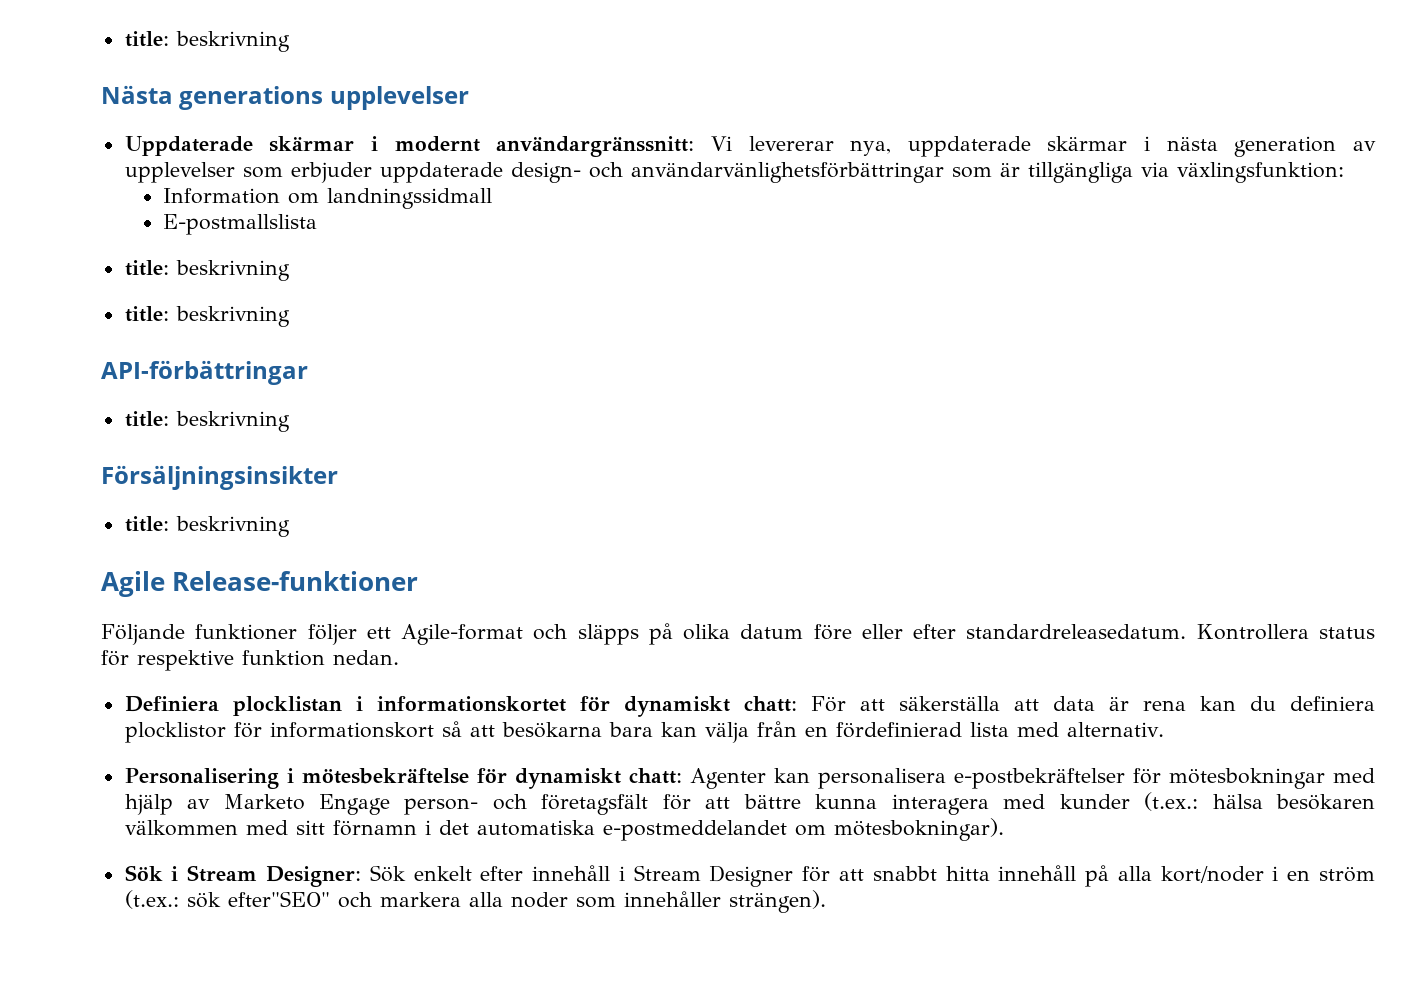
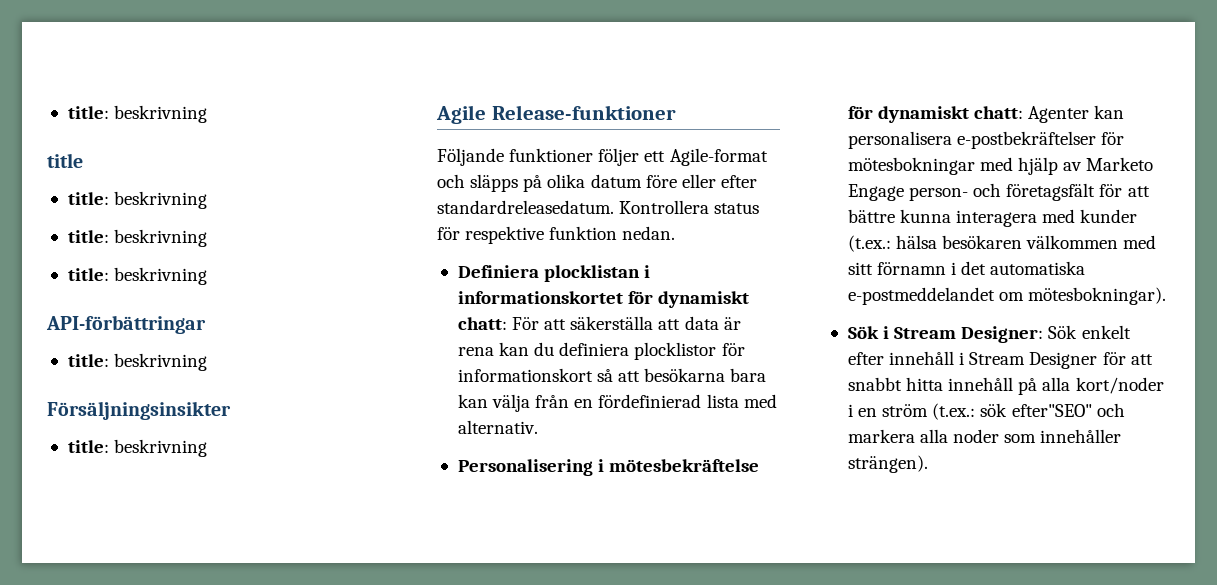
[124,31,290,52] [101,85,469,110] [124,136,1376,157] [124,162,1344,183] [162,188,492,209] [162,214,317,235] title: beskrivning // Nästa generations upplevelser // Uppdaterade skärmar i modernt användargränssnitt: Vi levererar nya, uppdaterade skärmar i nästa generation av upplevelser som erbjuder uppdaterade design- och användarvänlighetsförbättringar som är tillgängliga via växlingsfunktion: // Information om landningssidmall // E-postmallslista -> [67,105,208,123] [47,153,83,168] [67,191,208,209] title: beskrivning // title // title: beskrivning

